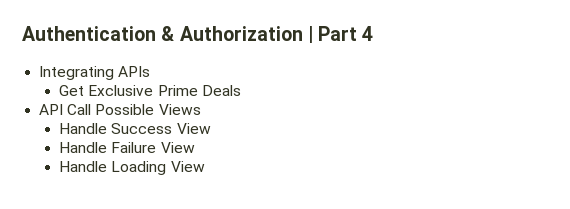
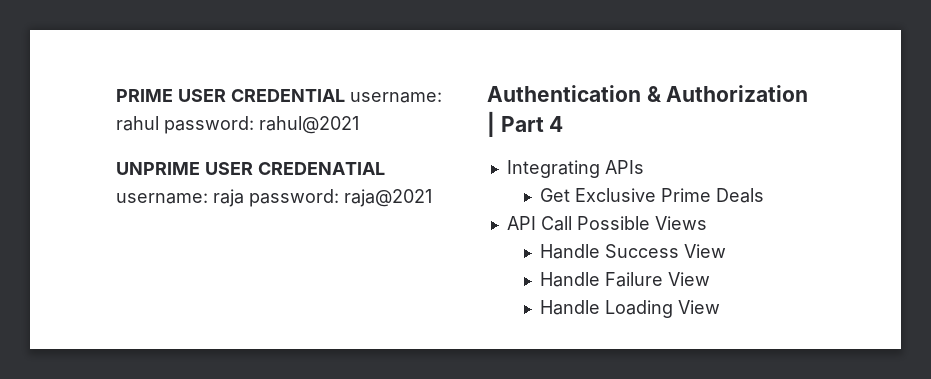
(22, 33) none -> [116,89,442,103] [116,116,359,134] [116,162,385,175] [116,189,432,207] PRIME USER CREDENTIAL username: rahul password: rahul@2021 // UNPRIME USER CREDENATIAL username: raja password: raja@2021 //

